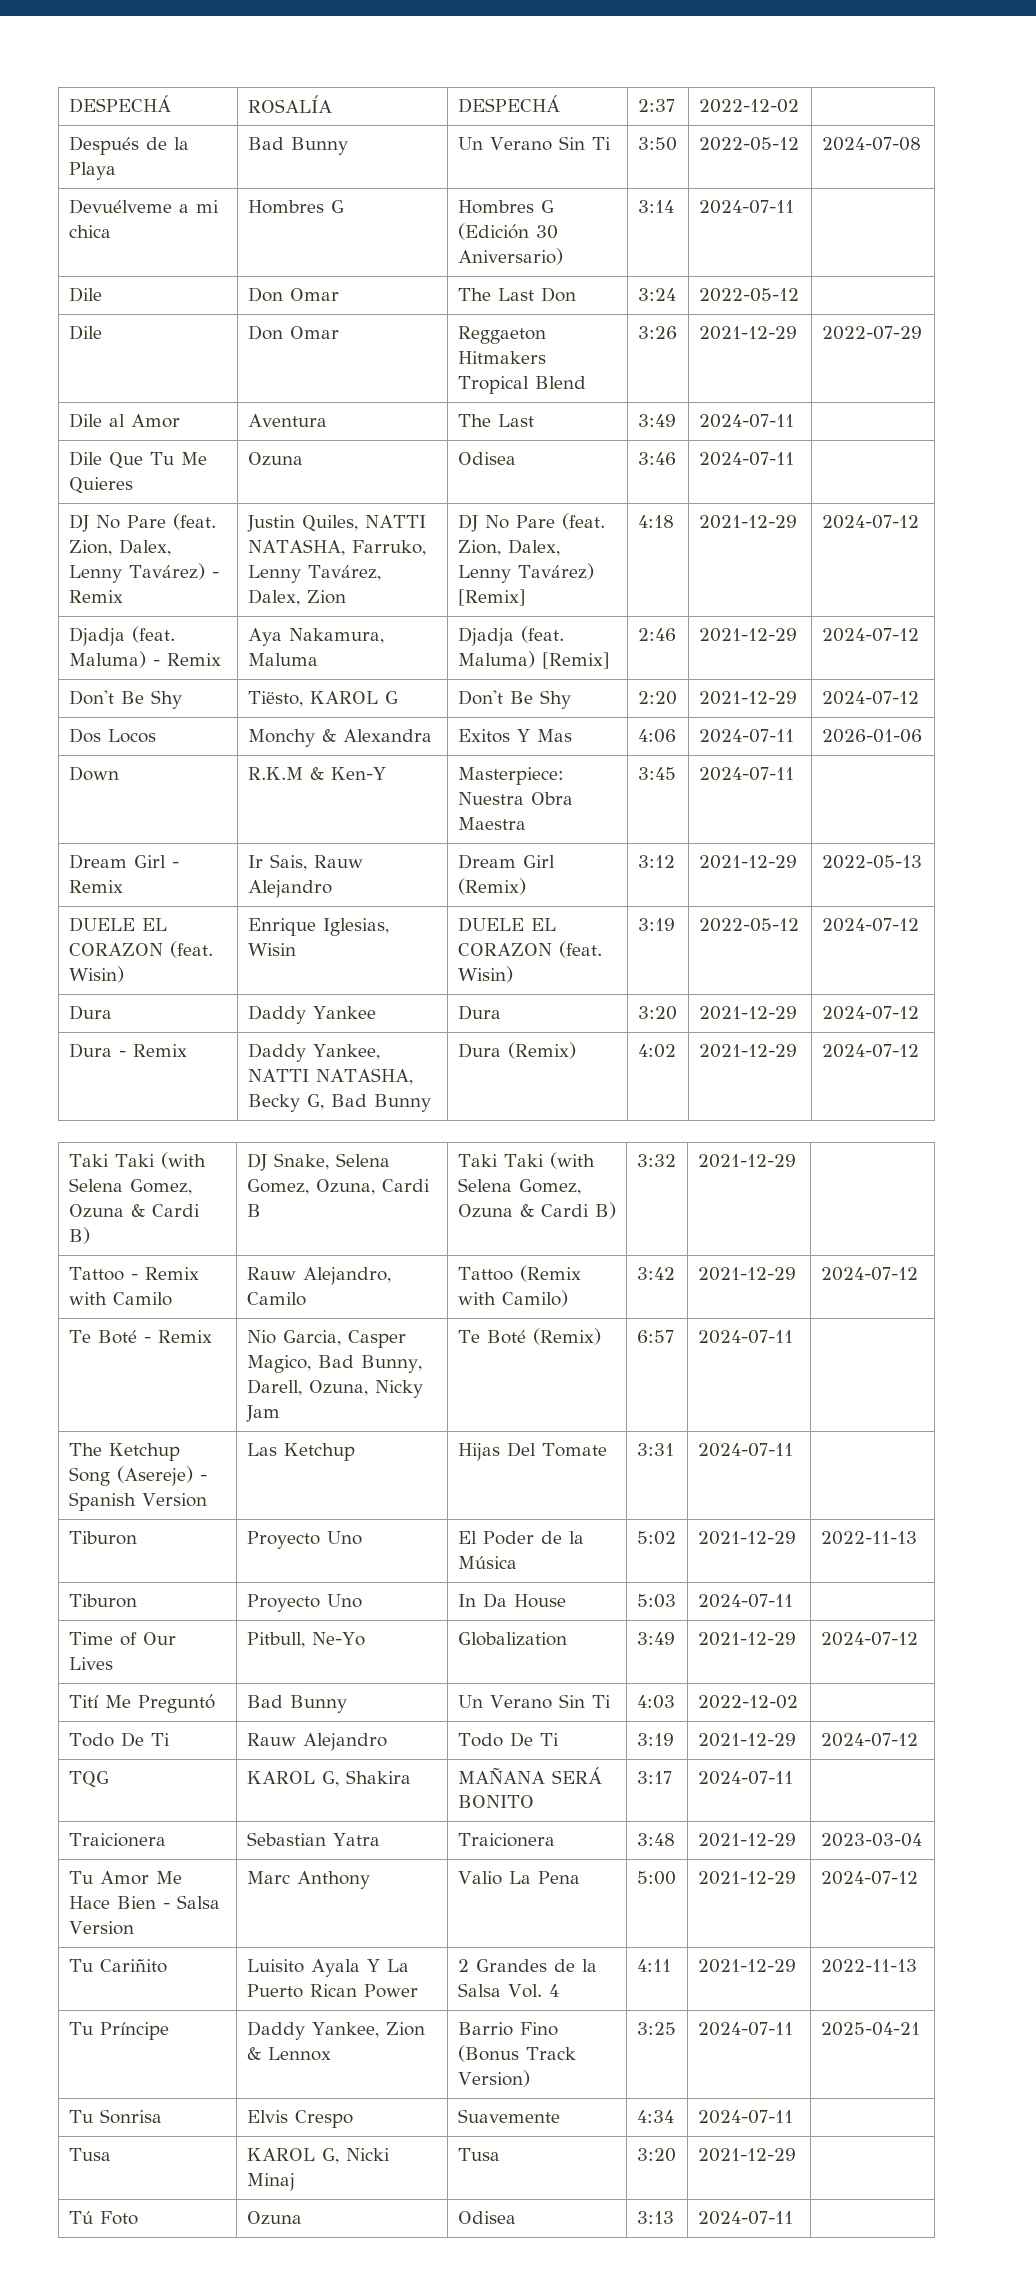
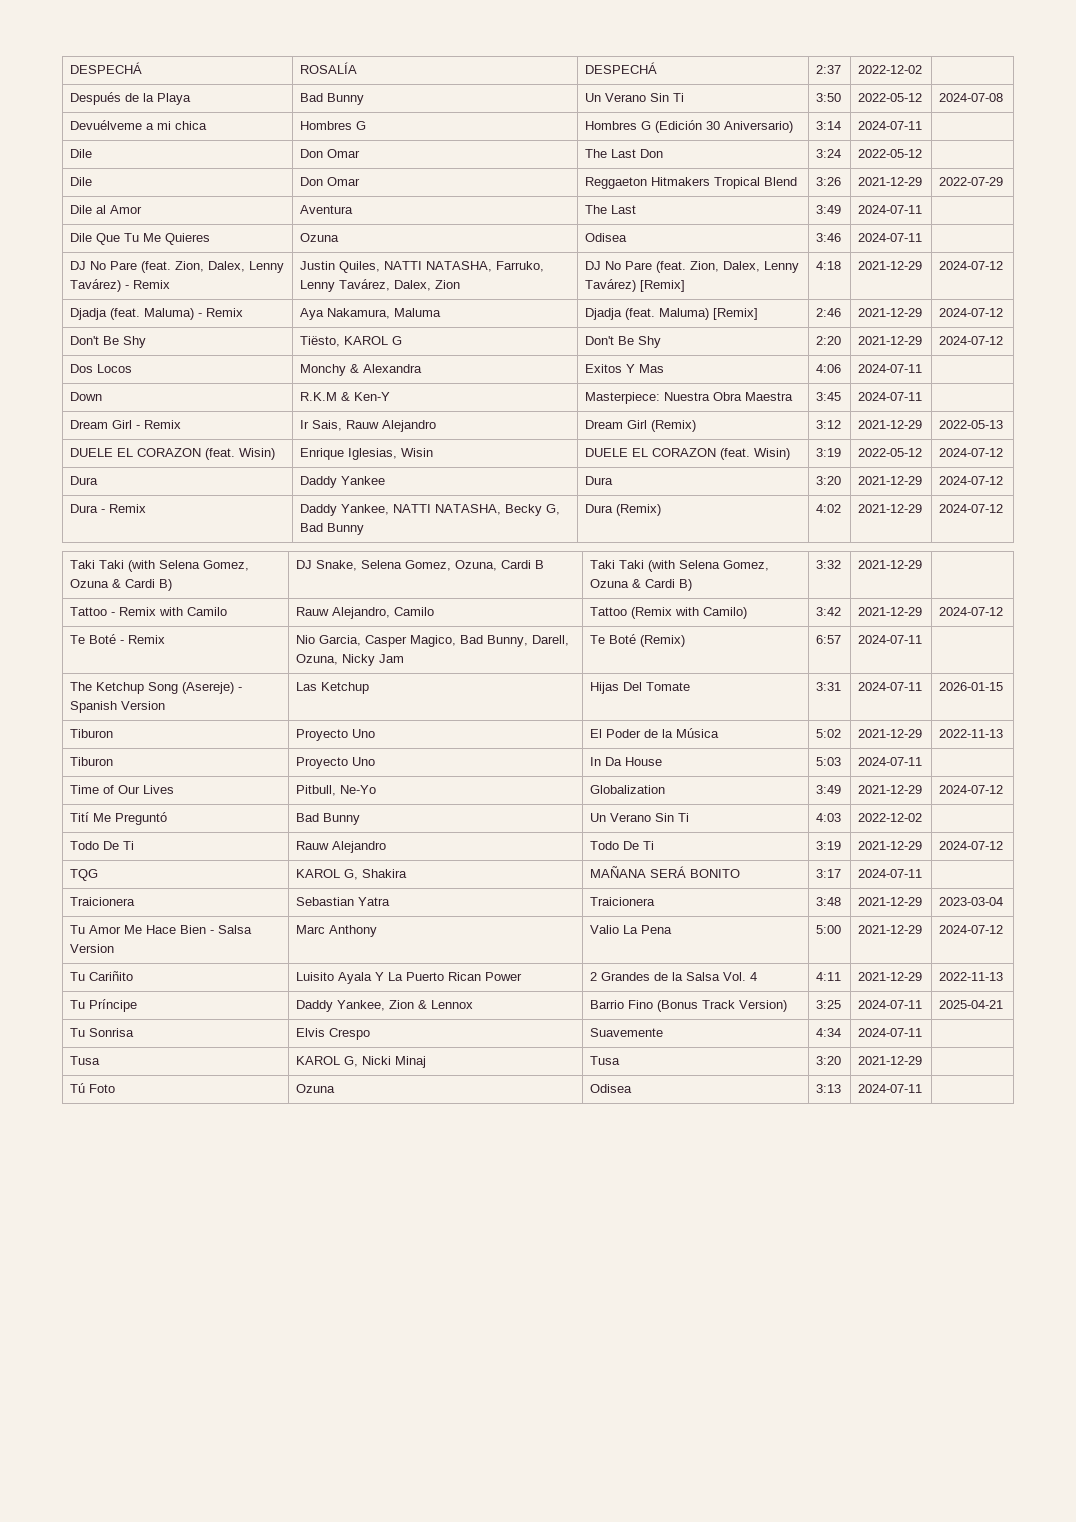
[821,729,922,743] 2026-01-06 -> (923, 368) none
(793, 1450) none -> [939,682,1004,691] 2026-01-15

